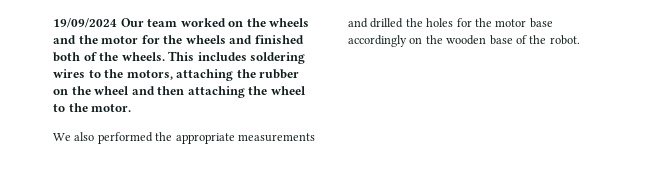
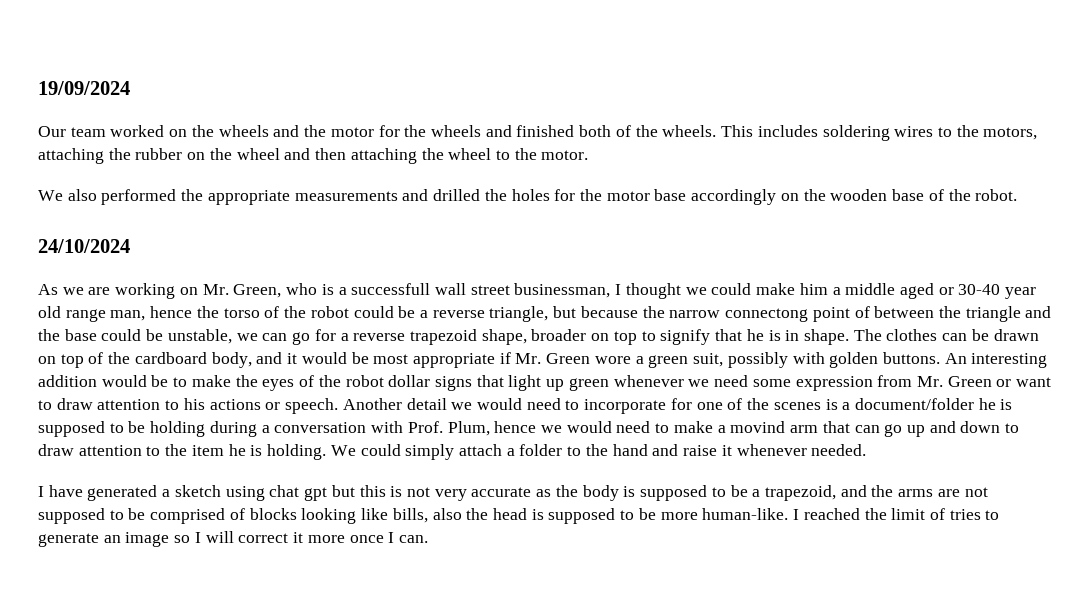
(117, 23) none -> (130, 88) //
(580, 40) none -> [38,239,130,253] [38,283,1037,299] [38,306,1052,322] [38,329,1039,345] [38,352,1048,368] [38,375,1052,391] [38,398,1013,414] [38,421,1020,437] [38,444,867,460] [38,485,988,501] [38,508,1000,524] [38,531,428,547] // 24/10/2024 // As we are working on Mr. Green, who is a successfull wall street businessman, I thought we could make him a middle aged or 30-40 year old range man, hence the torso of the robot could be a reverse triangle, but because the narrow connectong point of between the triangle and the base could be unstable, we can go for a reverse trapezoid shape, broader on top to signify that he is in shape. The clothes can be drawn on top of the cardboard body, and it would be most appropriate if Mr. Green wore a green suit, possibly with golden buttons. An interesting addition would be to make the eyes of the robot dollar signs that light up green whenever we need some expression from Mr. Green or want to draw attention to his actions or speech. Another detail we would need to incorporate for one of the scenes is a document/folder he is supposed to be holding during a conversation with Prof. Plum, hence we would need to make a movind arm that can go up and down to draw attention to the item he is holding. We could simply attach a folder to the hand and raise it whenever needed. // I have generated a sketch using chat gpt but this is not very accurate as the body is supposed to be a trapezoid, and the arms are not supposed to be comprised of blocks looking like bills, also the head is supposed to be more human-like. I reached the limit of tries to generate an image so I will correct it more once I can.

